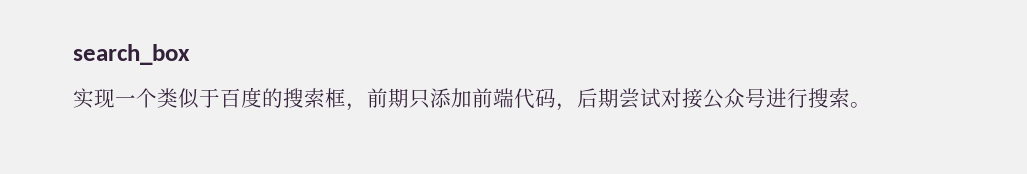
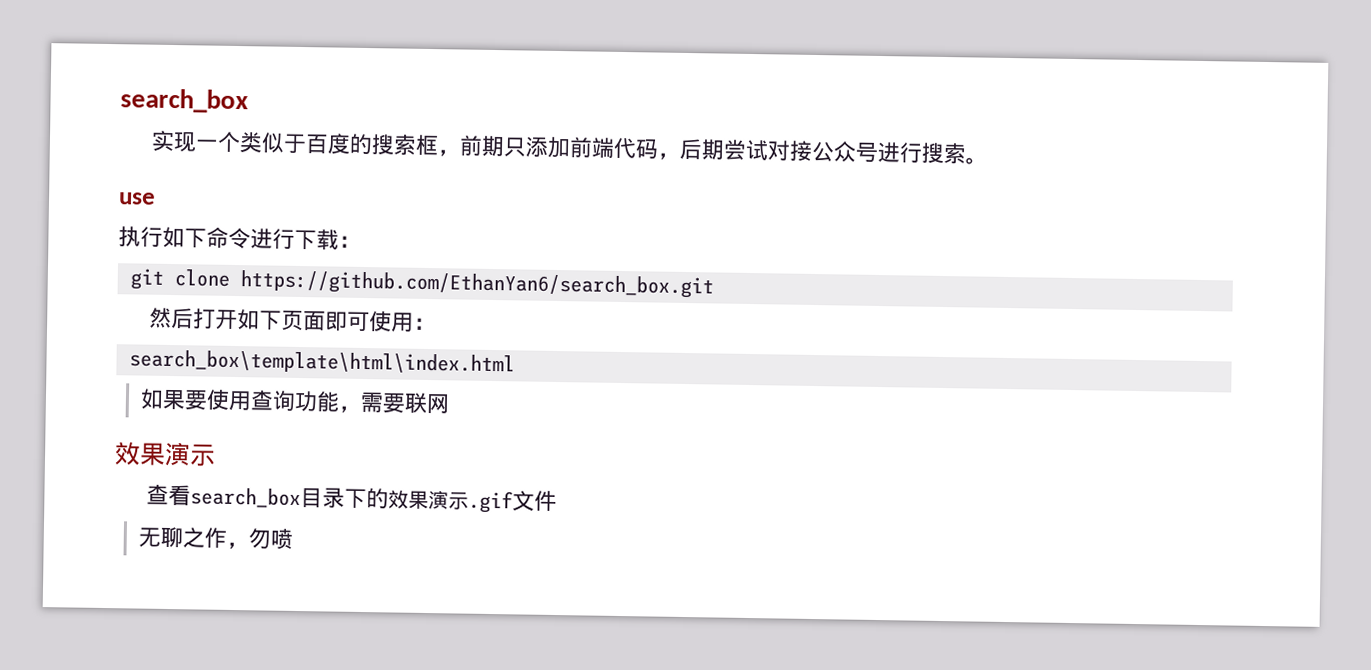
(871, 105) none -> [118,192,156,205] [118,226,361,251] [129,268,714,299] [149,307,437,332] [128,349,515,376] [139,388,450,414] [114,441,216,467] [146,484,558,514] [137,526,293,550] // use // 执行如下命令进行下载： // git clone https://github.com/EthanYan6/search_box.git // 然后打开如下页面即可使用： // search_box\template\html\index.html // 如果要使用查询功能，需要联网 // 效果演示 // 查看search_box目录下的效果演示.gif文件 // 无聊之作，勿喷

